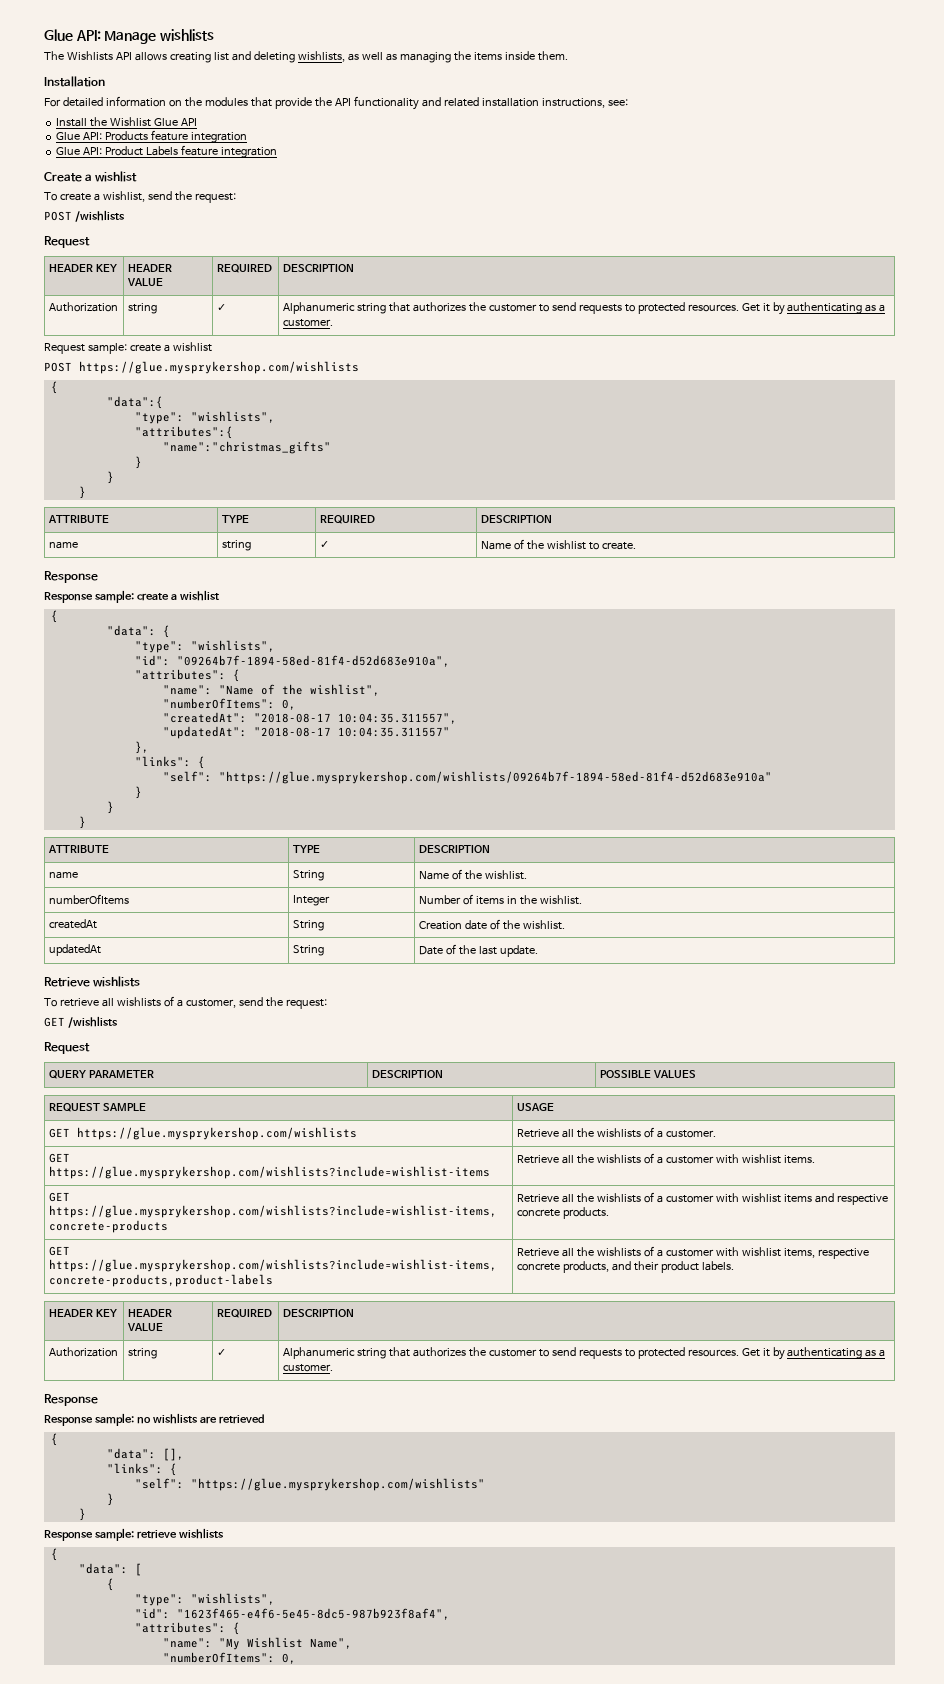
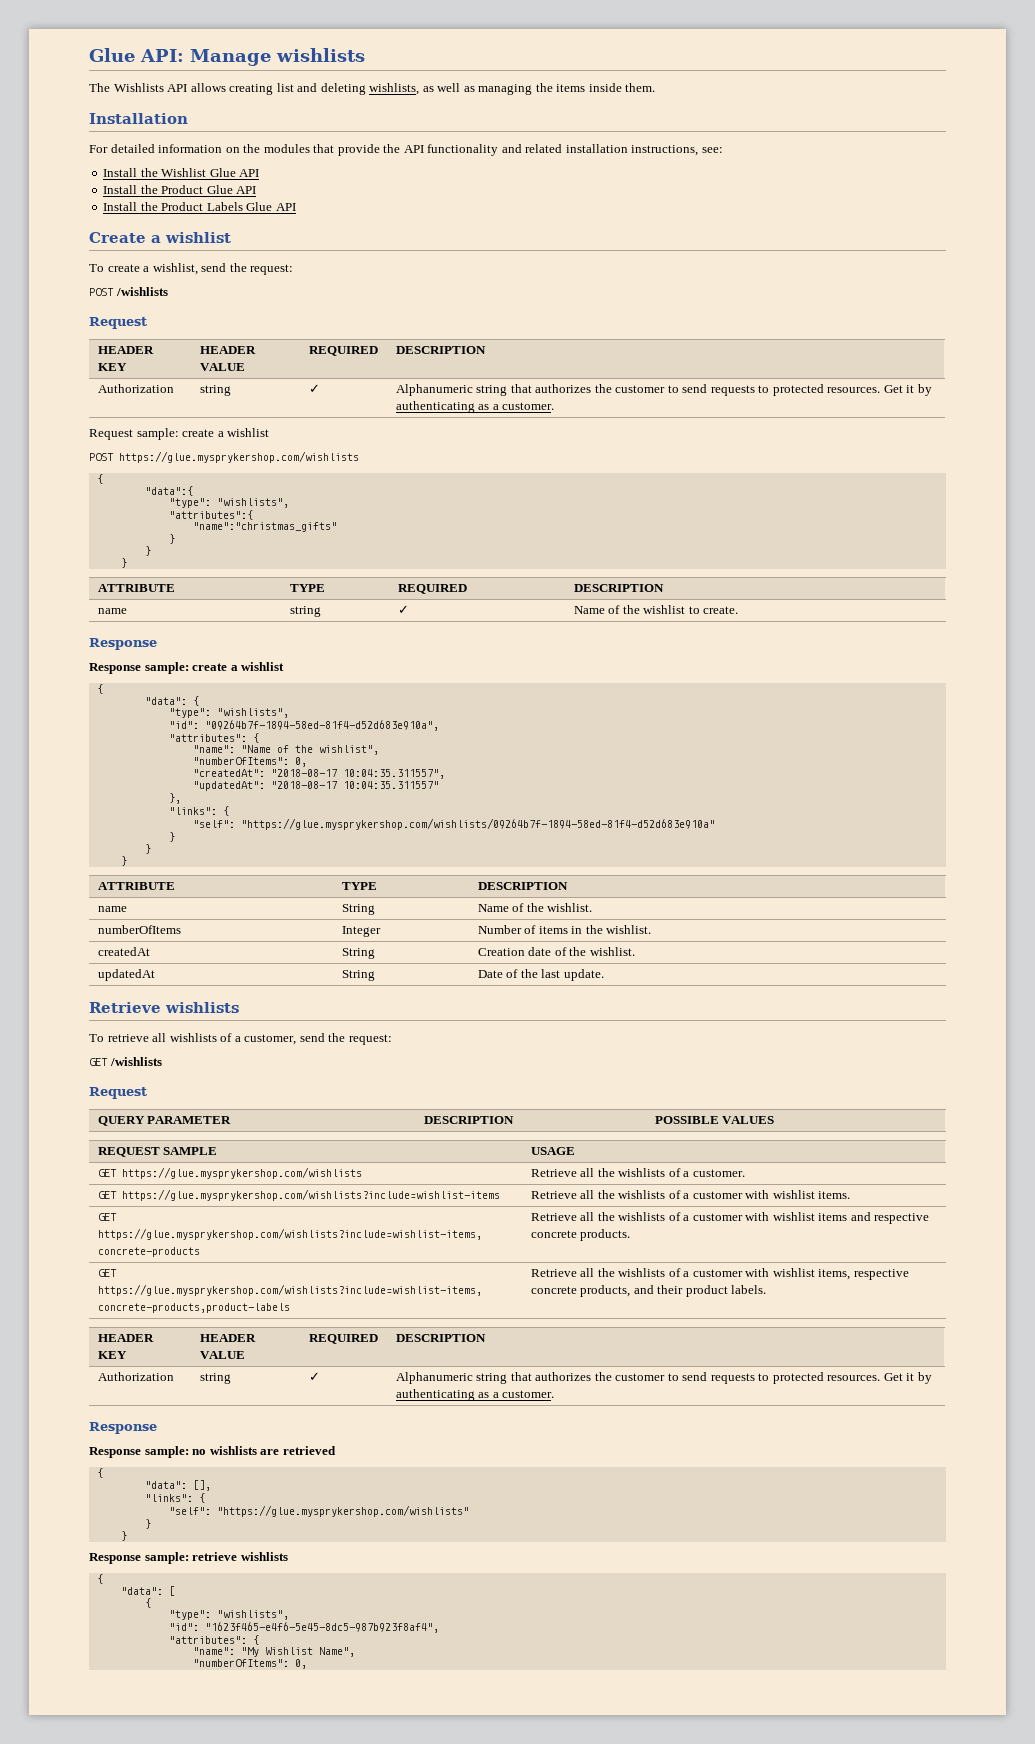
[56,130,247,143] [56,145,277,158] Glue API: Products feature integration // Glue API: Product Labels feature integration -> [103,185,257,194] [103,202,296,211] Install the Product Glue API // Install the Product Labels Glue API

